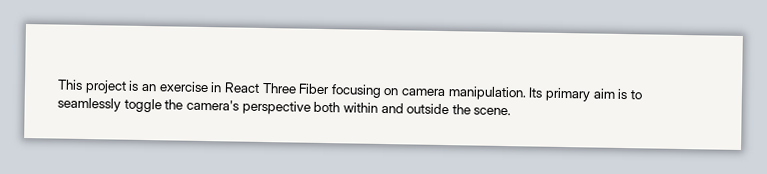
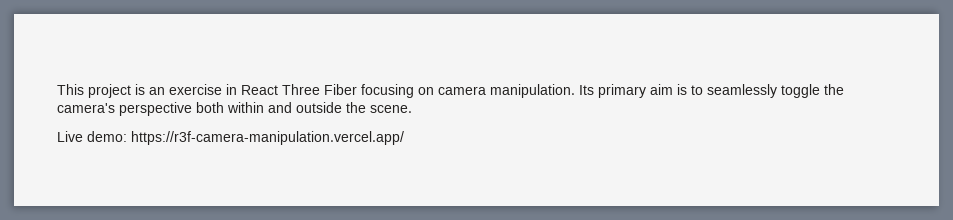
(512, 111) none -> [57,131,404,145] // Live demo: https://r3f-camera-manipulation.vercel.app/

